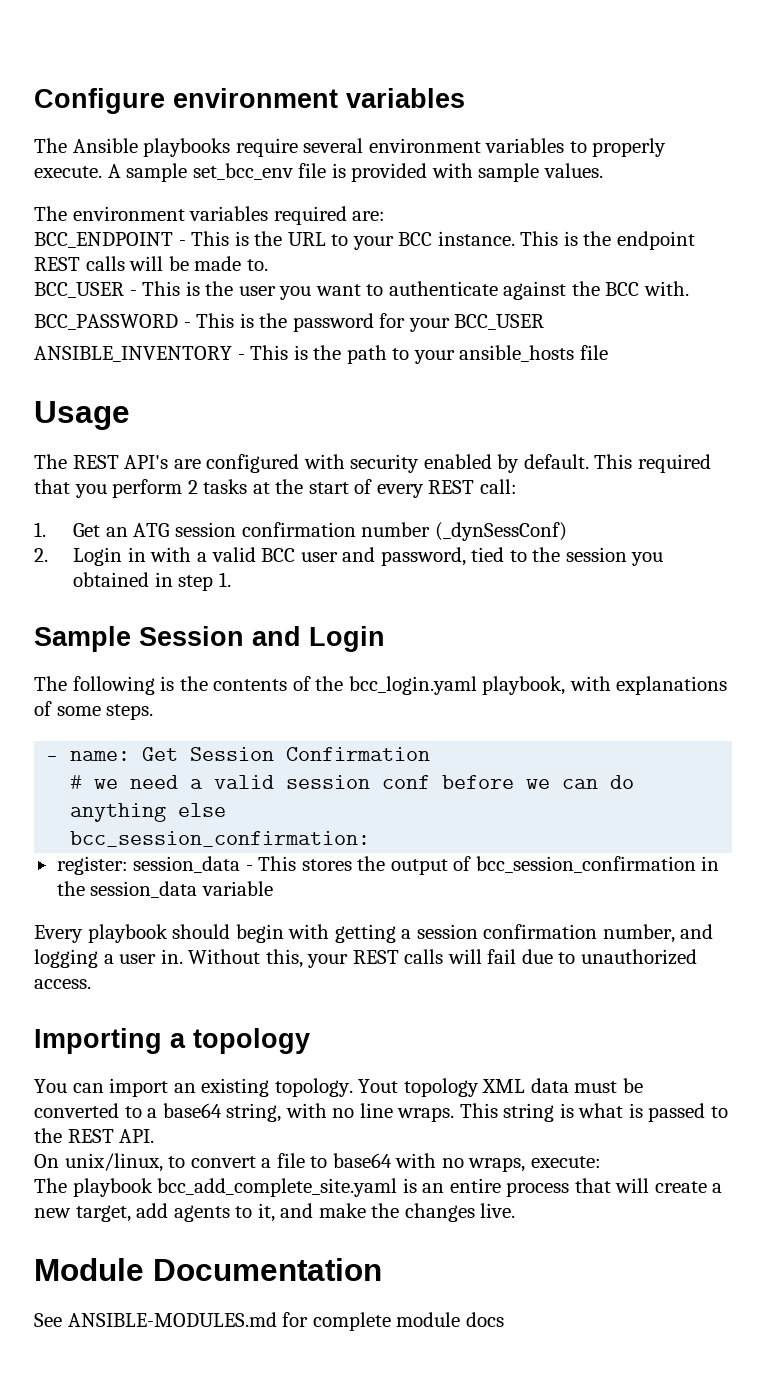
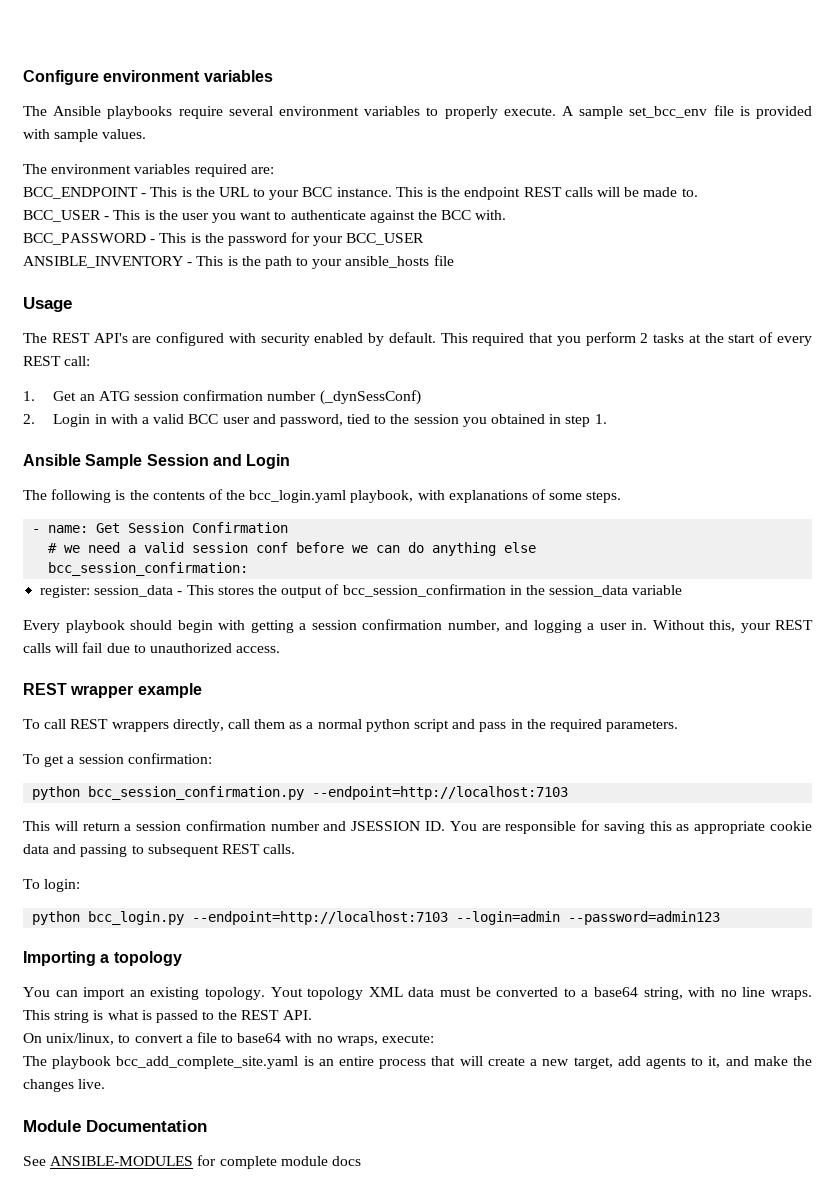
(232, 579) none -> [23,454,81,466] Ansible
(91, 984) none -> [23,683,202,698] [23,719,679,732] [23,753,212,767] [32,786,569,800] [23,820,813,834] [23,844,296,857] [23,879,81,892] [32,911,721,925] // REST wrapper example // To call REST wrappers directly, call them as a normal python script and pass in the required parameters. // To get a session confirmation: // python bcc_session_confirmation.py --endpoint=http://localhost:7103 // This will return a session confirmation number and JSESSION ID. You are responsible for saving this as appropriate cookie data and passing to subsequent REST calls. // To login: // python bcc_login.py --endpoint=http://localhost:7103 --login=admin --password=admin123
[67,1312,277,1327] ANSIBLE-MODULES.md -> [50,1156,194,1166] ANSIBLE-MODULES

